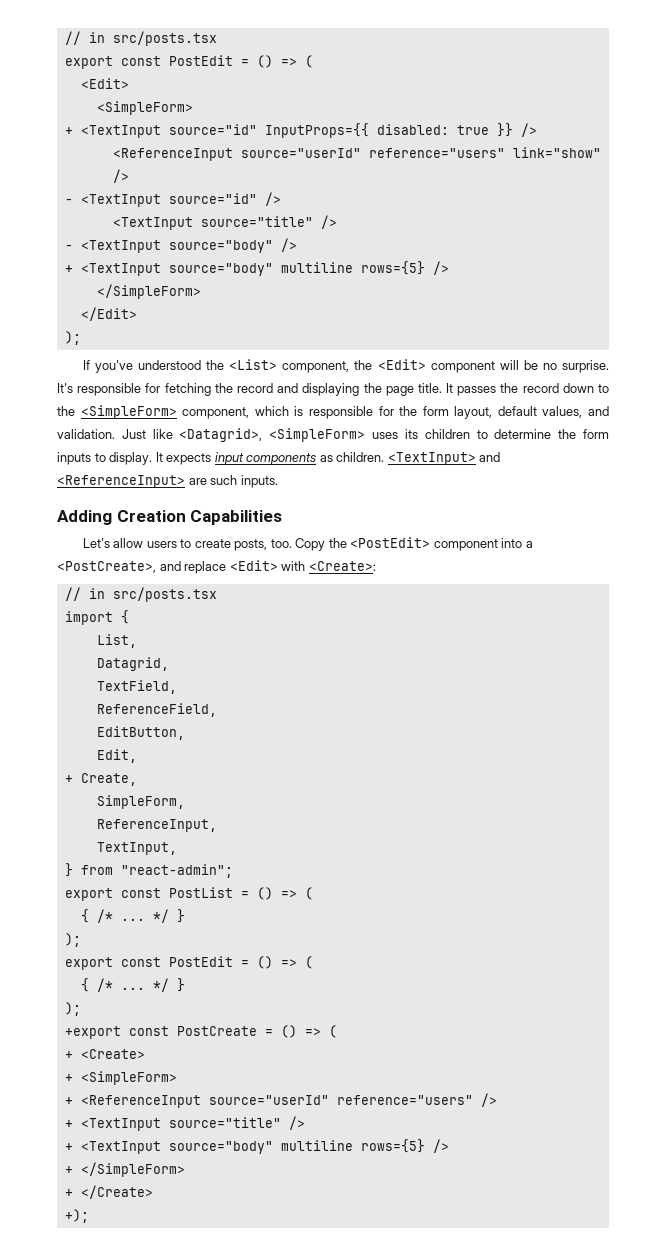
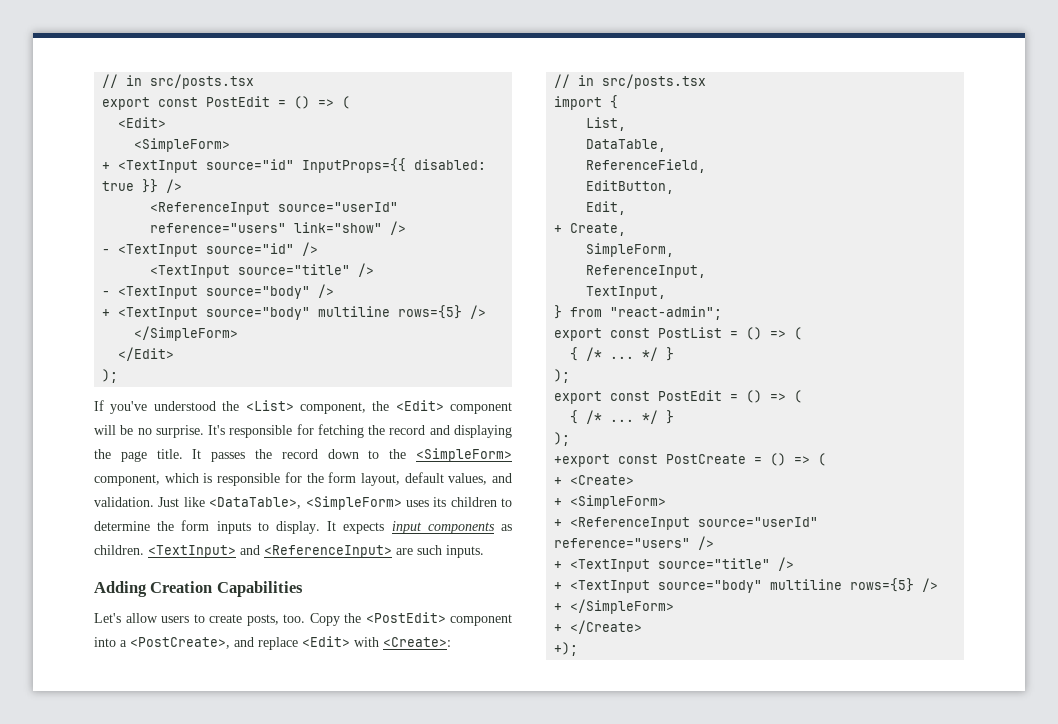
[179,428,263,442] <Datagrid>, -> [209,497,302,509] <DataTable>,
[96,657,169,671] [96,680,177,694] Datagrid, // TextField, -> [586,139,667,152] DataTable,

